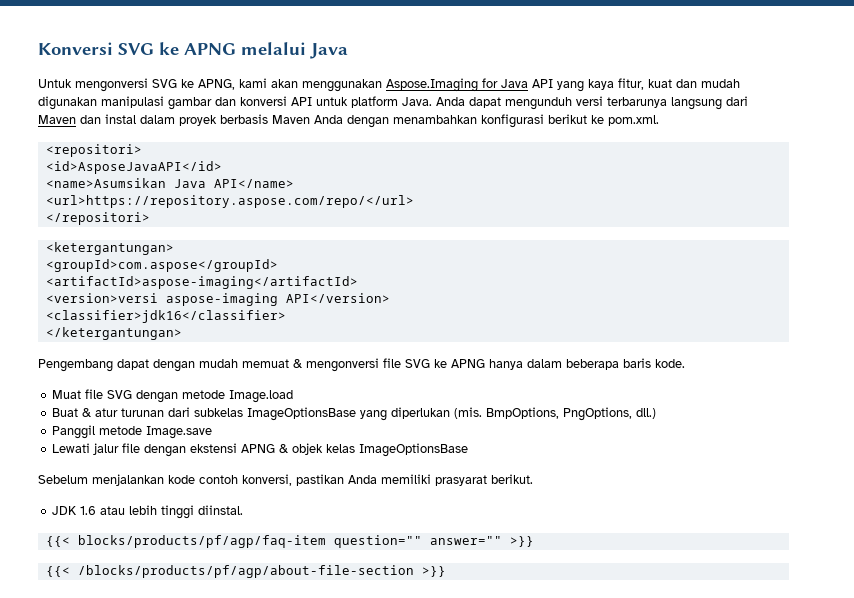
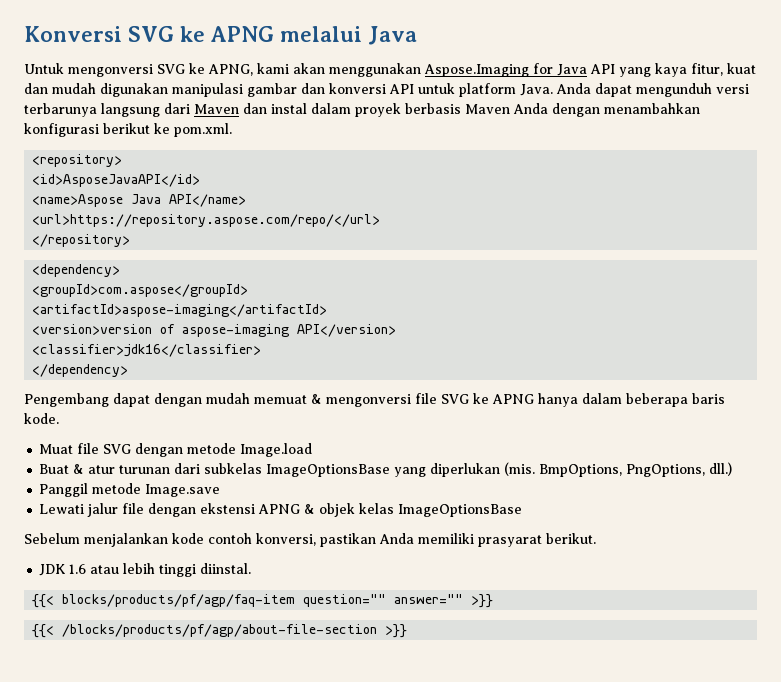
[45,144,142,157] <repositori> -> [32,154,123,167] <repository>
[45,178,166,188] <name>Asumsikan -> [32,194,124,207] <name>Aspose
[45,212,150,225] [45,242,174,255] </repositori> // <ketergantungan> -> [32,234,131,247] [32,264,121,277] </repository> // <dependency>
[45,293,158,303] <version>versi -> [32,324,176,335] <version>version of
[45,327,182,340] </ketergantungan> -> [32,364,129,377] </dependency>

